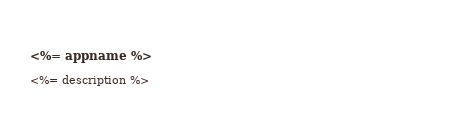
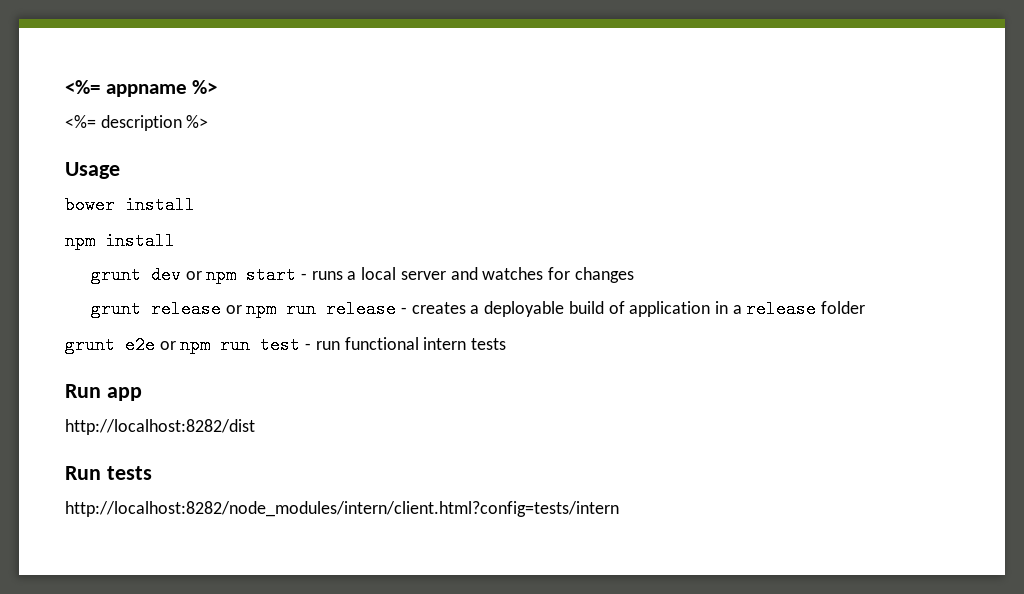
(149, 80) none -> [65,162,120,179] [65,196,195,214] [65,232,175,250] [90,266,634,284] [90,300,866,318] [65,336,507,354] [65,384,142,401] [65,419,255,435] [65,466,152,480] [65,501,619,517] // Usage // bower install // npm install // grunt dev or npm start - runs a local server and watches for changes // grunt release or npm run release - creates a deployable build of application in a release folder // grunt e2e or npm run test - run functional intern tests // Run app // http://localhost:8282/dist // Run tests // http://localhost:8282/node_modules/intern/client.html?config=tests/intern

